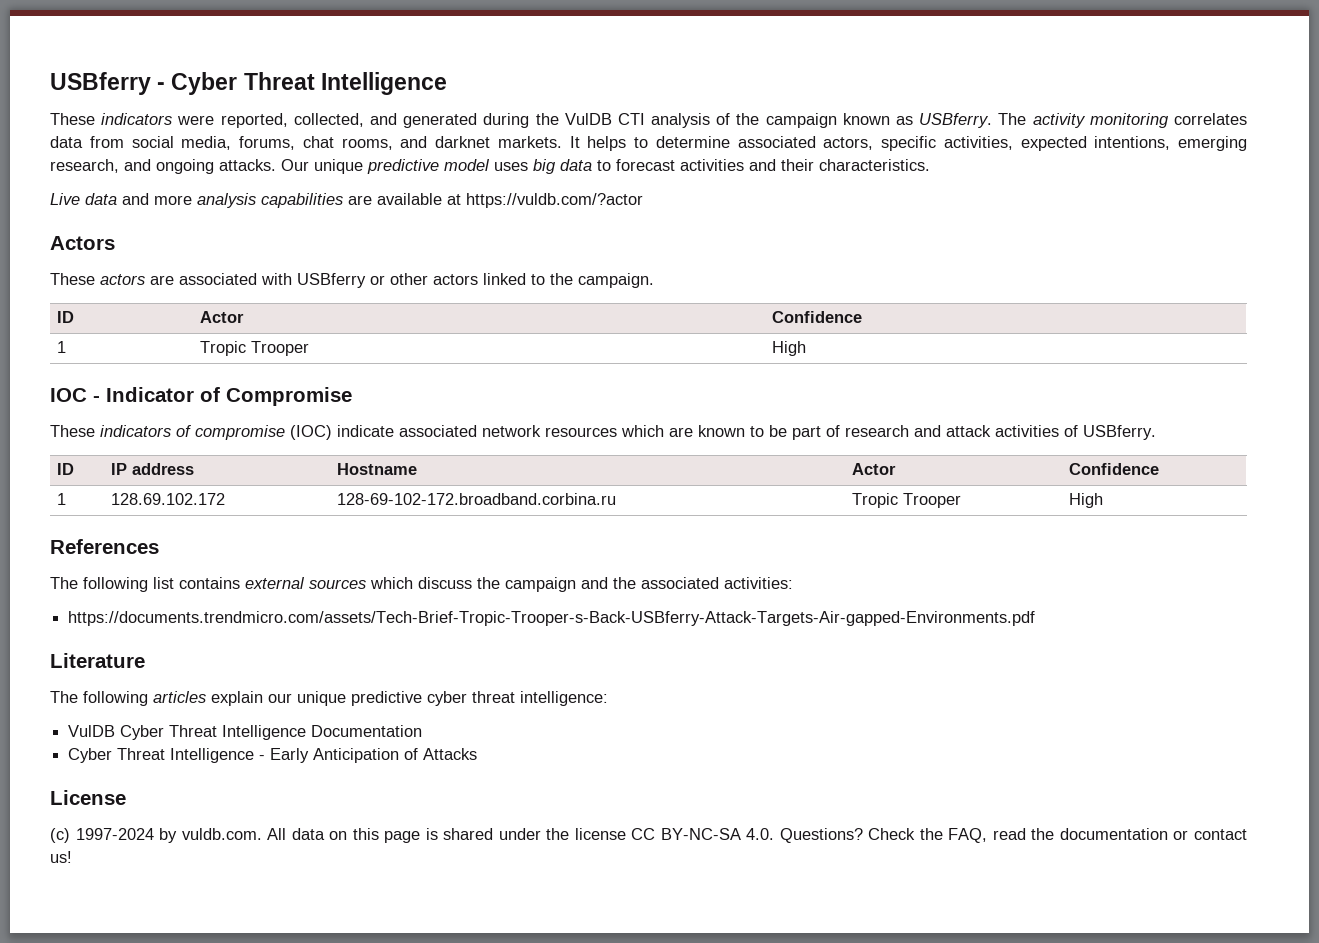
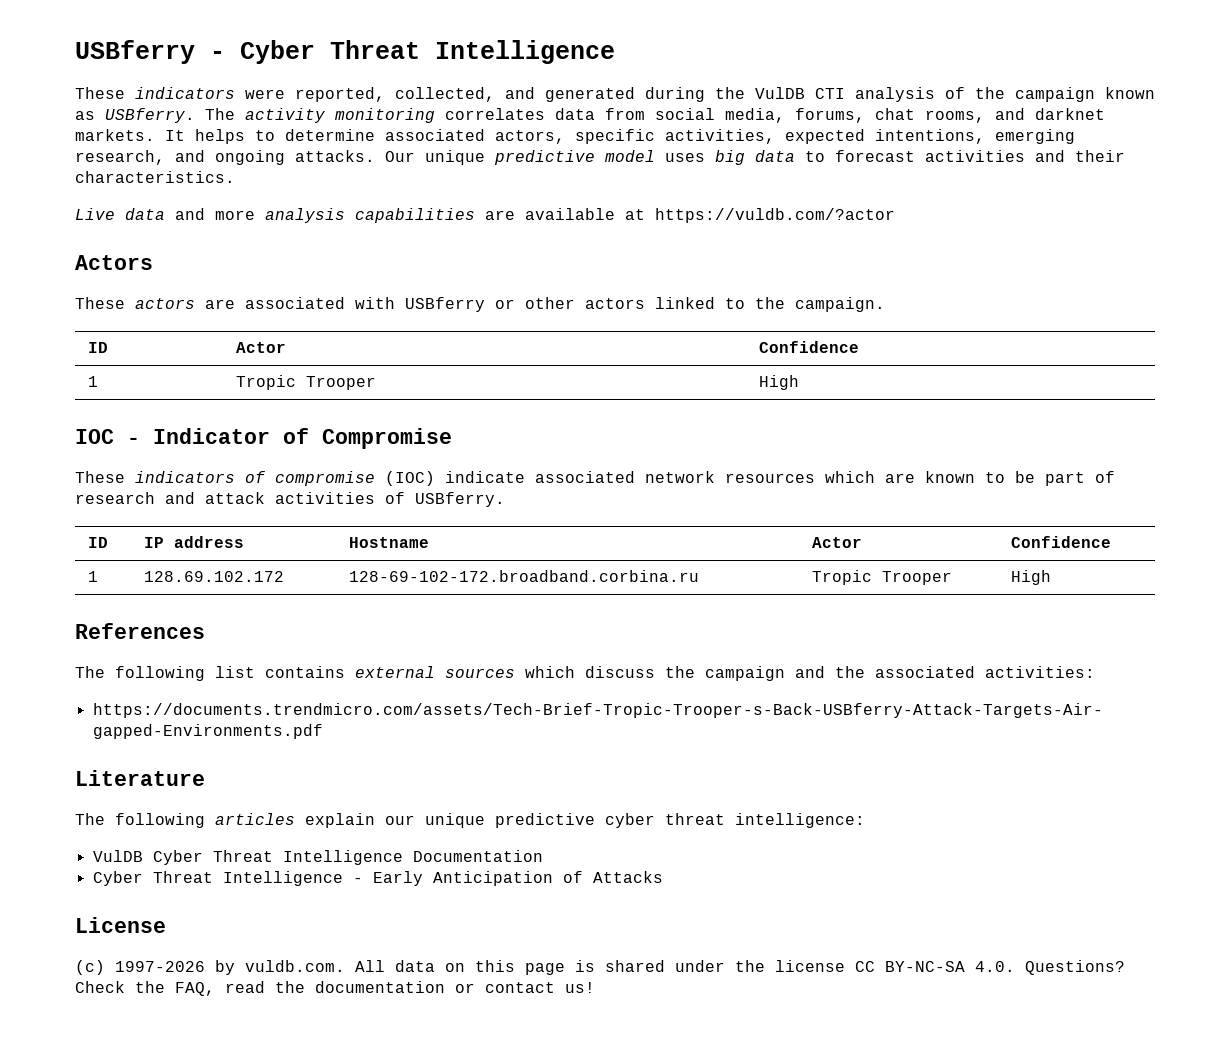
[75,828,154,840] 1997-2024 -> [115,961,205,972] 1997-2026

